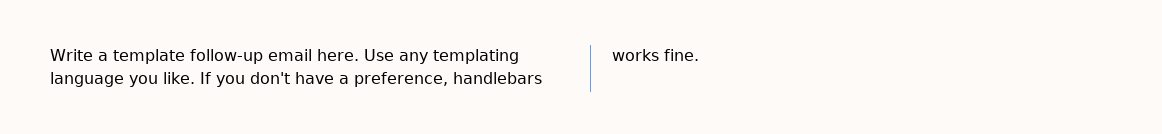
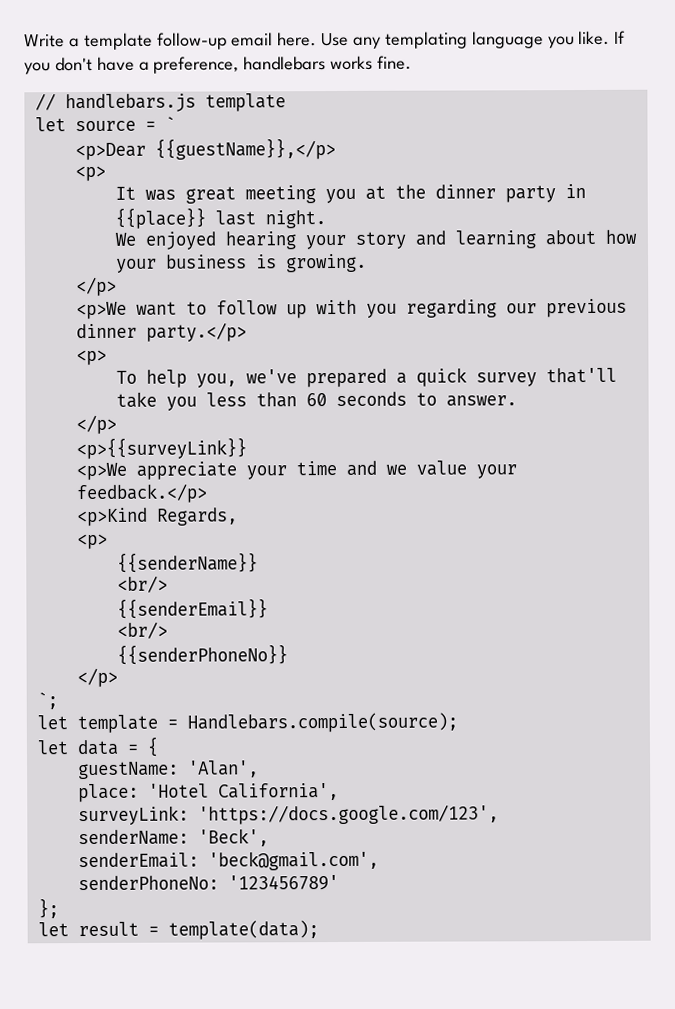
(699, 55) none -> [34,93,286,113] [34,116,176,132] [74,138,336,161] [74,165,106,182] [114,184,586,204] [114,207,326,229] [114,229,637,250] [115,253,367,273] [75,276,117,297] [75,298,627,320] [75,322,247,342] [75,349,107,366] [115,367,617,388] [115,391,517,411] [75,414,117,435] [75,437,247,460] [75,460,517,481] [75,483,207,504] [76,507,238,527] [76,533,108,550] [116,552,258,573] [116,575,168,593] [116,598,268,619] [116,621,168,639] [116,644,288,665] [76,667,118,688] [36,692,58,710] [36,712,458,734] [36,736,159,757] [77,760,259,780] [77,782,339,803] [77,804,499,826] [77,828,269,847] [77,850,379,871] [77,874,339,891] [37,898,59,919] [37,920,319,940] // // handlebars.js template // let source = ` // <p>Dear {{guestName}},</p> // <p> // It was great meeting you at the dinner party in {{place}} last night. // We enjoyed hearing your story and learning about how your business is growing. // </p> // <p>We want to follow up with you regarding our previous dinner party.</p> // <p> // To help you, we've prepared a quick survey that'll take you less than 60 seconds to answer. // </p> // <p>{{surveyLink}} // <p>We appreciate your time and we value your feedback.</p> // <p>Kind Regards, // <p> // {{senderName}} // <br/> // {{senderEmail}} // <br/> // {{senderPhoneNo}} // </p> // `; // let template = Handlebars.compile(source); // let data = { // guestName: 'Alan', // place: 'Hotel California', // surveyLink: 'https://docs.google.com/123', // senderName: 'Beck', // senderEmail: 'beck@gmail.com', // senderPhoneNo: '123456789' // }; // let result = template(data);

